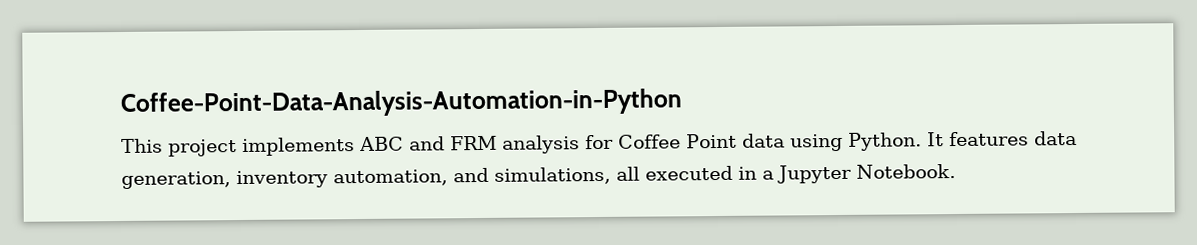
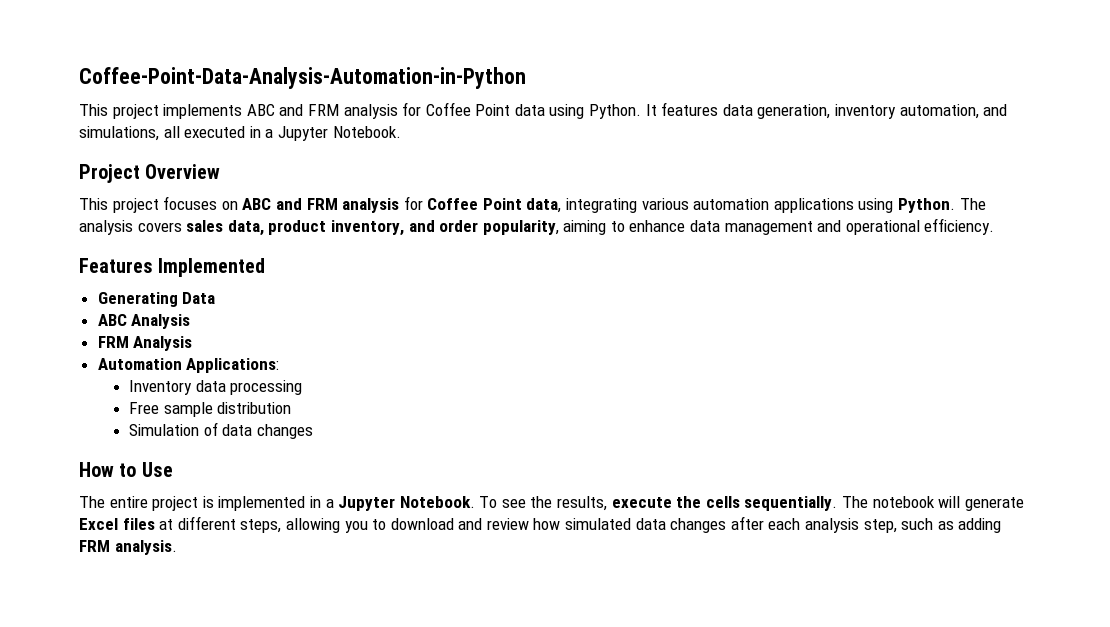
(956, 171) none -> [79,164,221,183] [79,196,986,213] [79,218,995,236] [79,258,266,277] [97,292,216,307] [97,314,191,329] [97,336,193,351] [97,358,280,373] [128,380,303,395] [128,402,292,417] [128,422,313,439] [79,462,173,477] [79,496,1024,511] [79,516,1002,533] [79,540,177,555] // Project Overview // This project focuses on ABC and FRM analysis for Coffee Point data, integrating various automation applications using Python. The analysis covers sales data, product inventory, and order popularity, aiming to enhance data management and operational efficiency. // Features Implemented // Generating Data // ABC Analysis // FRM Analysis // Automation Applications: // Inventory data processing // Free sample distribution // Simulation of data changes // How to Use // The entire project is implemented in a Jupyter Notebook. To see the results, execute the cells sequentially. The notebook will generate Excel files at different steps, allowing you to download and review how simulated data changes after each analysis step, such as adding FRM analysis.

